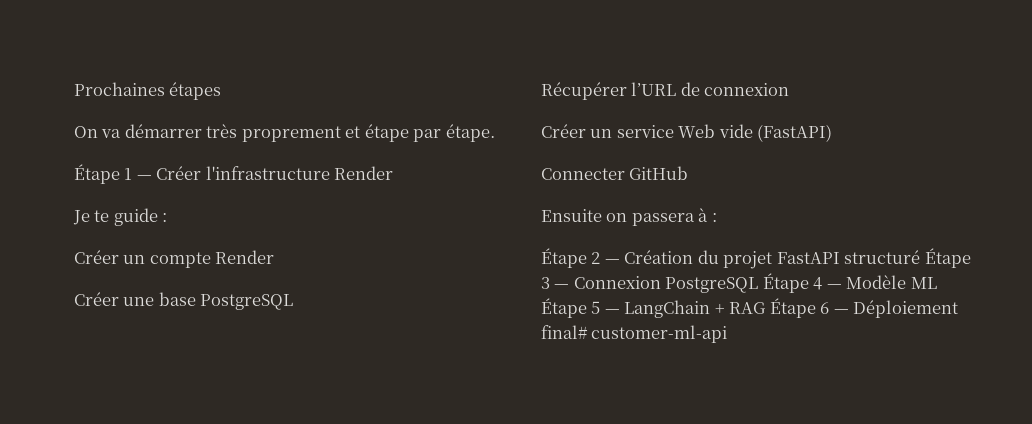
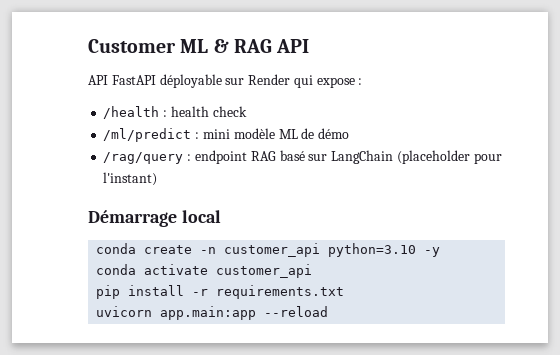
[74,82,222,100] [74,124,495,142] [74,164,394,184] [73,208,168,226] [74,250,275,268] [74,292,294,310] [541,82,790,100] [541,124,833,142] [541,166,689,180] [541,208,717,226] [541,248,971,269] [541,273,937,293] [541,298,959,318] [541,325,728,343] Prochaines étapes // On va démarrer très proprement et étape par étape. // Étape 1 — Créer l'infrastructure Render // Je te guide : // Créer un compte Render // Créer une base PostgreSQL // Récupérer l’URL de connexion // Créer un service Web vide (FastAPI) // Connecter GitHub // Ensuite on passera à : // Étape 2 — Création du projet FastAPI structuré Étape 3 — Connexion PostgreSQL Étape 4 — Modèle ML Étape 5 — LangChain + RAG Étape 6 — Déploiement final# customer-ml-api -> [88,39,310,53] [88,74,363,88] [103,106,247,119] [103,128,350,142] [103,150,502,164] [103,172,158,186] [88,210,221,227] [96,243,441,257] [96,264,313,278] [96,285,345,299] [96,306,329,320] Customer ML & RAG API // API FastAPI déployable sur Render qui expose : // /health : health check // /ml/predict : mini modèle ML de démo // /rag/query : endpoint RAG basé sur LangChain (placeholder pour l'instant) // Démarrage local // conda create -n customer_api python=3.10 -y // conda activate customer_api // pip install -r requirements.txt // uvicorn app.main:app --reload

